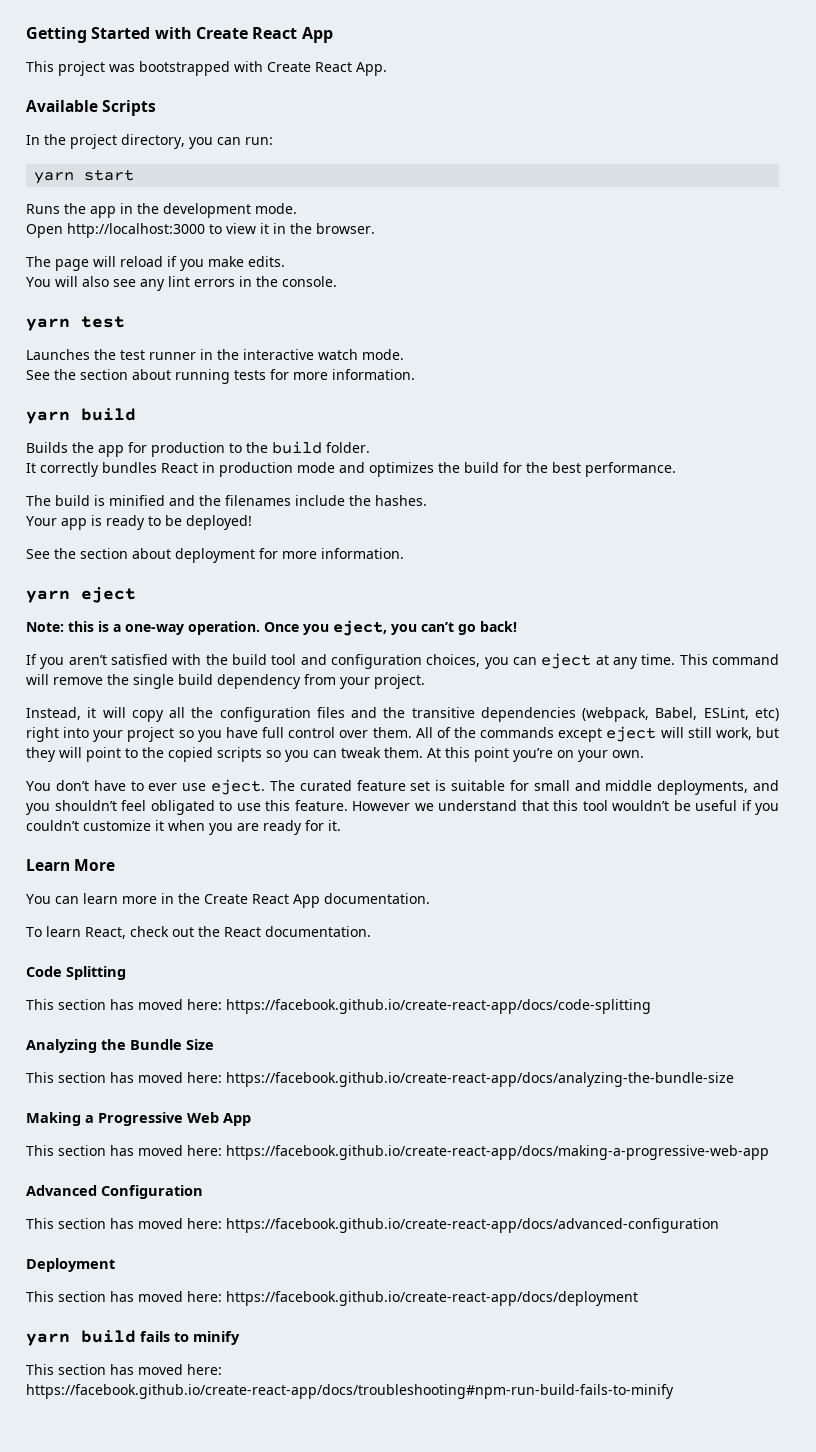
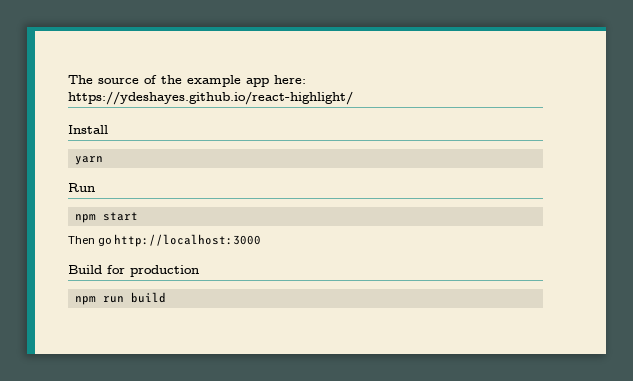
[26,27,333,43] [26,61,387,76] [26,100,157,116] [26,134,273,149] [34,172,75,184] Getting Started with Create React App // This project was bootstrapped with Create React App. // Available Scripts // In the project directory, you can run: // yarn -> [68,75,306,87] [68,91,353,105] [68,125,108,134] [74,156,103,165] [68,183,95,192] [74,214,96,223] The source of the example app here: https://ydeshayes.github.io/react-highlight/ // Install // yarn // Run // npm
[26,203,297,218] [26,223,375,238] [26,256,285,271] [26,276,337,291] [26,316,125,331] [26,349,404,360] [26,369,415,384] [26,408,136,424] [26,441,370,457] [26,462,676,477] [26,495,427,506] [26,515,252,530] [26,548,404,563] [26,587,136,603] [26,620,517,636] [26,653,780,669] [26,674,425,689] [26,707,779,722] [26,726,779,742] [26,747,644,762] [26,779,779,795] [26,800,779,815] [26,820,341,835] [26,859,116,871] [26,893,430,908] [26,926,371,939] [26,966,126,980] [26,999,651,1014] [26,1039,214,1053] [26,1072,734,1087] [26,1112,251,1126] [26,1145,769,1160] [26,1185,203,1199] [26,1218,719,1233] [26,1258,115,1272] [26,1291,638,1306] [26,1330,240,1346] [26,1364,222,1375] [26,1384,674,1399] Runs the app in the development mode. // Open http://localhost:3000 to view it in the browser. // The page will reload if you make edits. // You will also see any lint errors in the console. // yarn test // Launches the test runner in the interactive watch mode. // See the section about running tests for more information. // yarn build // Builds the app for production to the build folder. // It correctly bundles React in production mode and optimizes the build for the best performance. // The build is minified and the filenames include the hashes. // Your app is ready to be deployed! // See the section about deployment for more information. // yarn eject // Note: this is a one-way operation. Once you eject, you can’t go back! // If you aren’t satisfied with the build tool and configuration choices, you can eject at any time. This command will remove the single build dependency from your project. // Instead, it will copy all the configuration files and the transitive dependencies (webpack, Babel, ESLint, etc) right into your project so you have full control over them. All of the commands except eject will still work, but they will point to the copied scripts so you can tweak them. At this point you’re on your own. // You don’t have to ever use eject. The curated feature set is suitable for small and middle deployments, and you shouldn’t feel obligated to use this feature. However we understand that this tool wouldn’t be useful if you couldn’t customize it when you are ready for it. // Learn More // You can learn more in the Create React App documentation. // To learn React, check out the React documentation. // Code Splitting // This section has moved here: https://facebook.github.io/create-react-app/docs/code-splitting // Analyzing the Bundle Size // This section has moved here: https://facebook.github.io/create-react-app/docs/analyzing-the-bundle-size // Making a Progressive Web App // This section has moved here: https://facebook.github.io/create-react-app/docs/making-a-progressive-web-app // Advanced Configuration // This section has moved here: https://facebook.github.io/create-react-app/docs/advanced-configuration // Deployment // This section has moved here: https://facebook.github.io/create-react-app/docs/deployment // yarn build fails to minify // This section has moved here: https://facebook.github.io/create-react-app/docs/troubleshooting#npm-run-build-fails-to-minify -> [68,234,262,247] [68,265,199,277] [74,292,166,305] Then go http://localhost:3000 // Build for production // npm run build

